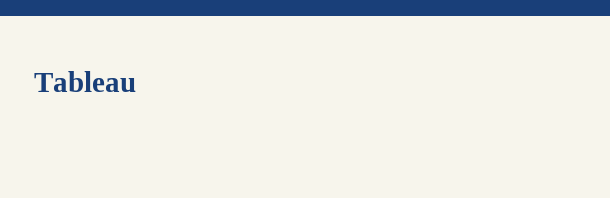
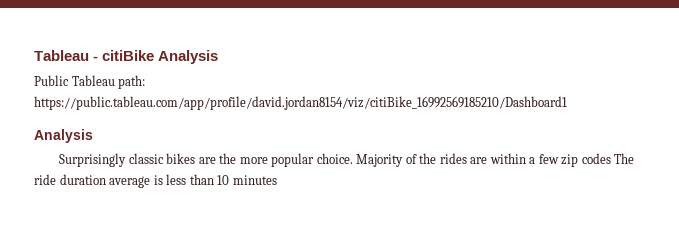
[34,71,136,92] Tableau -> [34,50,219,64] [34,75,146,89] [34,96,567,110] [34,129,93,143] [59,153,635,167] [34,174,277,188] Tableau - citiBike Analysis // Public Tableau path: https://public.tableau.com/app/profile/david.jordan8154/viz/citiBike_16992569185210/Dashboard1 // Analysis // Surprisingly classic bikes are the more popular choice. Majority of the rides are within a few zip codes The ride duration average is less than 10 minutes

